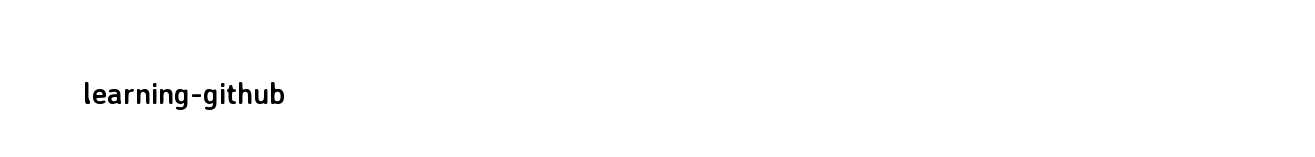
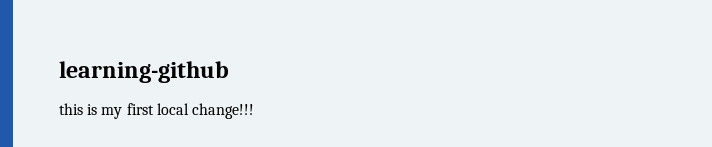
(285, 96) none -> [59,103,254,119] // this is my first local change!!!

